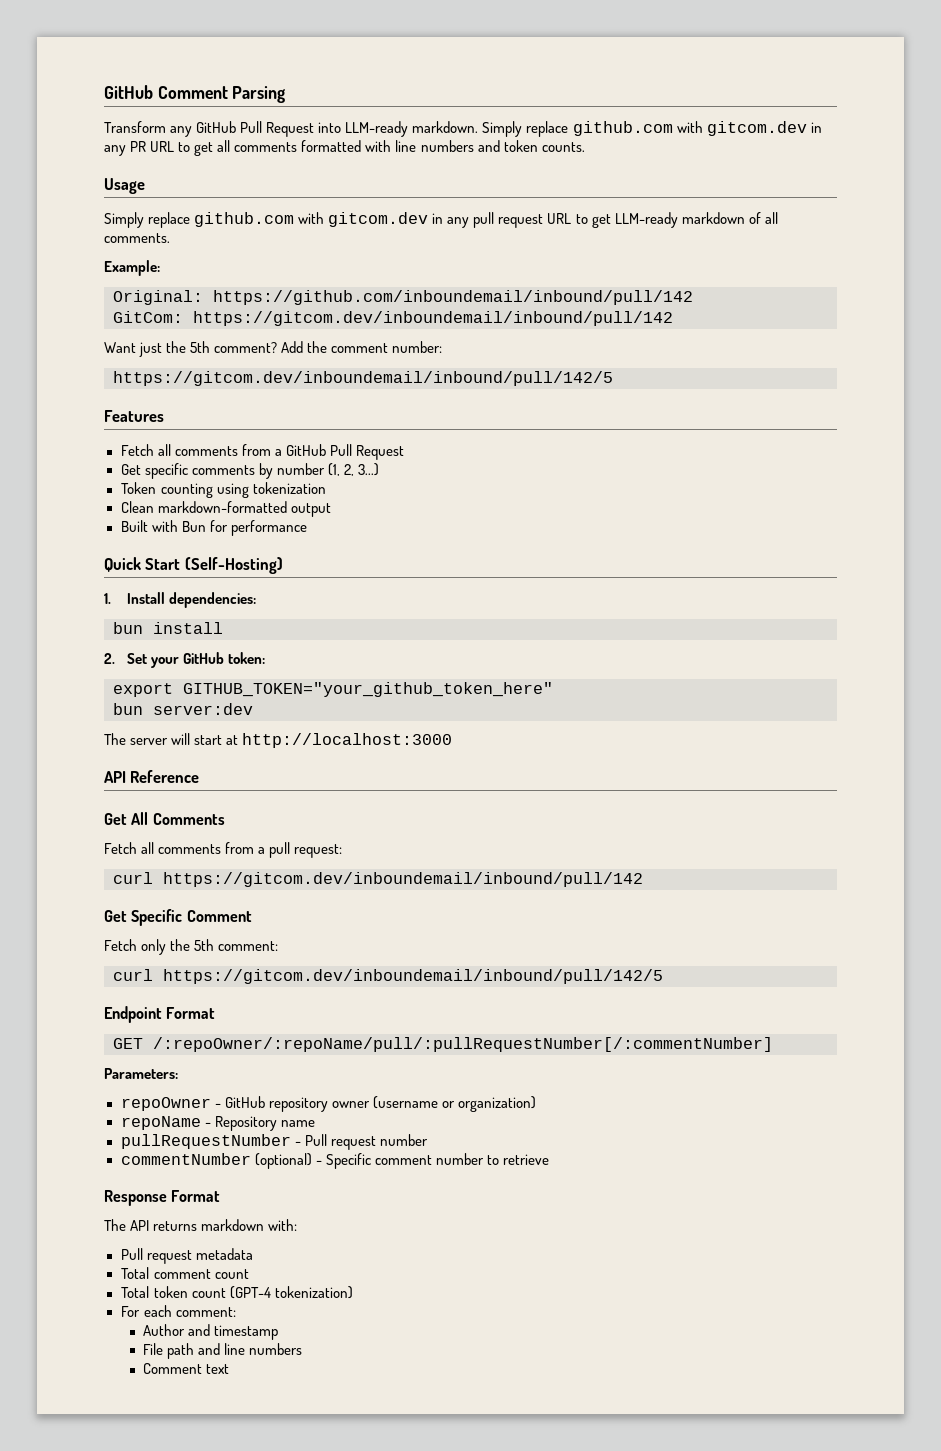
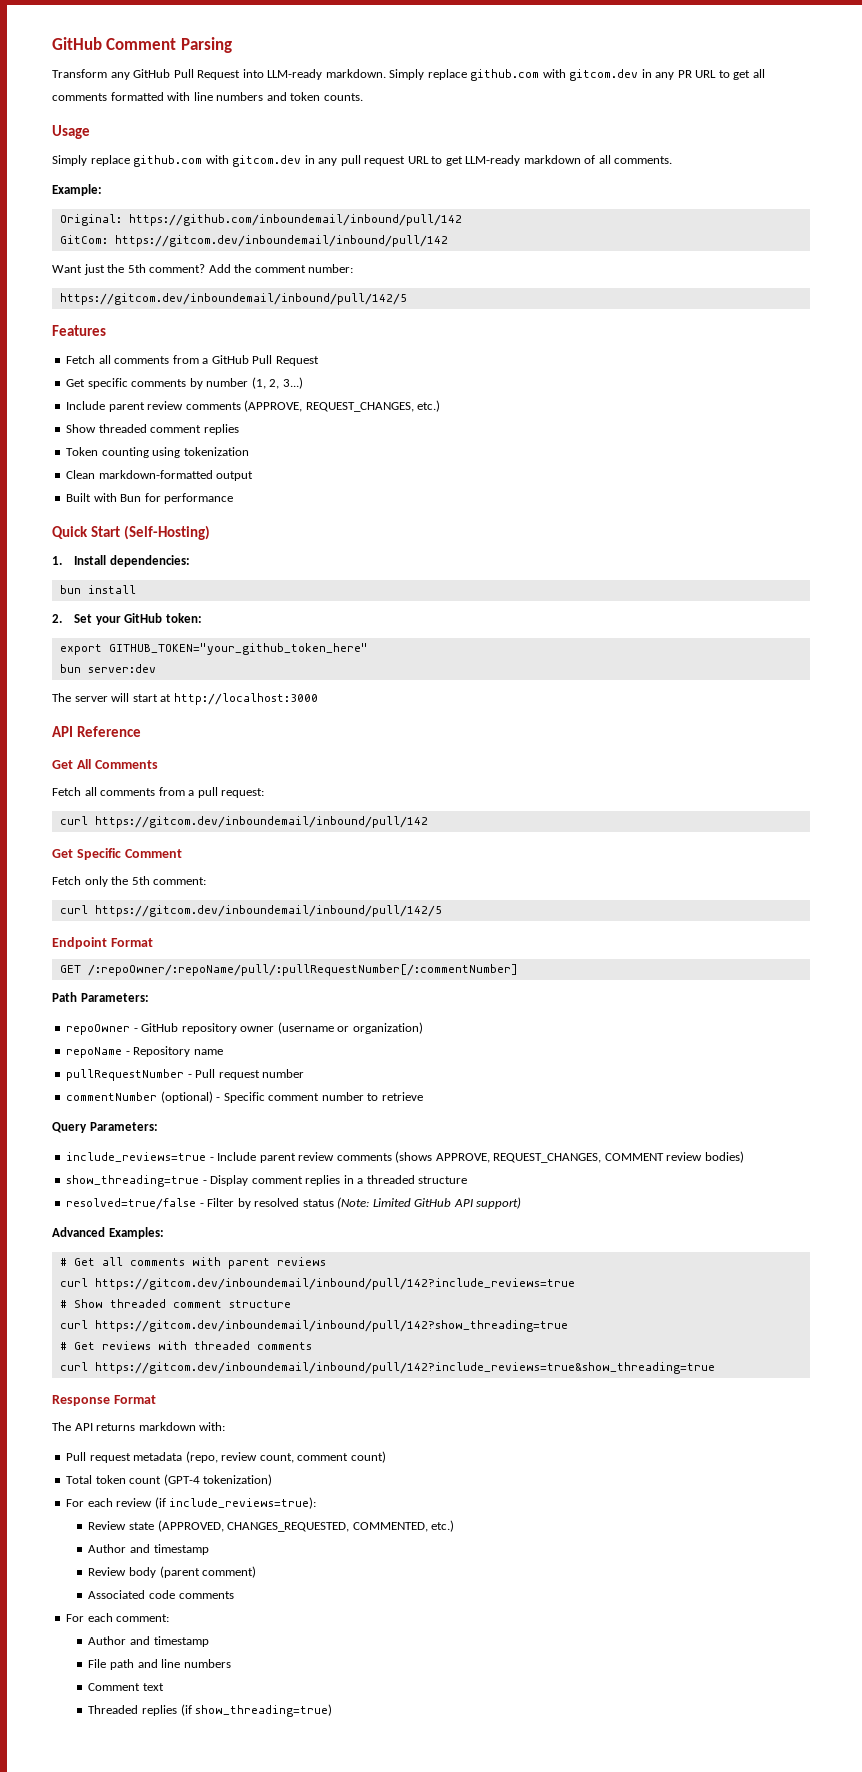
(379, 469) none -> [66,400,441,412] [66,424,239,435] // Include parent review comments (APPROVE, REQUEST_CHANGES, etc.) // Show threaded comment replies
(773, 1044) none -> [52,992,77,1002] Path
(549, 1159) none -> [52,1122,158,1133] [66,1151,744,1163] [66,1175,468,1187] [66,1197,522,1210] [52,1227,164,1239] [59,1257,326,1269] [59,1278,575,1290] [59,1299,291,1308] [59,1320,568,1332] [59,1341,312,1350] [59,1362,715,1374] // Query Parameters: // include_reviews=true - Include parent review comments (shows APPROVE, REQUEST_CHANGES, COMMENT review bodies) // show_threading=true - Display comment replies in a threaded structure // resolved=true/false - Filter by resolved status (Note: Limited GitHub API support) // Advanced Examples: // # Get all comments with parent reviews // curl https://gitcom.dev/inboundemail/inbound/pull/142?include_reviews=true // # Show threaded comment structure // curl https://gitcom.dev/inboundemail/inbound/pull/142?show_threading=true // # Get reviews with threaded comments // curl https://gitcom.dev/inboundemail/inbound/pull/142?include_reviews=true&show_threading=true
[120,1267,249,1279] // Total comment count -> [185,1451,386,1463] (repo, review count, comment count)
(353, 1292) none -> [66,1497,317,1509] [88,1520,455,1532] [88,1544,209,1555] [88,1566,257,1578] [88,1590,234,1599] // For each review (if include_reviews=true): // Review state (APPROVED, CHANGES_REQUESTED, COMMENTED, etc.) // Author and timestamp // Review body (parent comment) // Associated code comments
(230, 1369) none -> [88,1704,333,1717] // Threaded replies (if show_threading=true)

